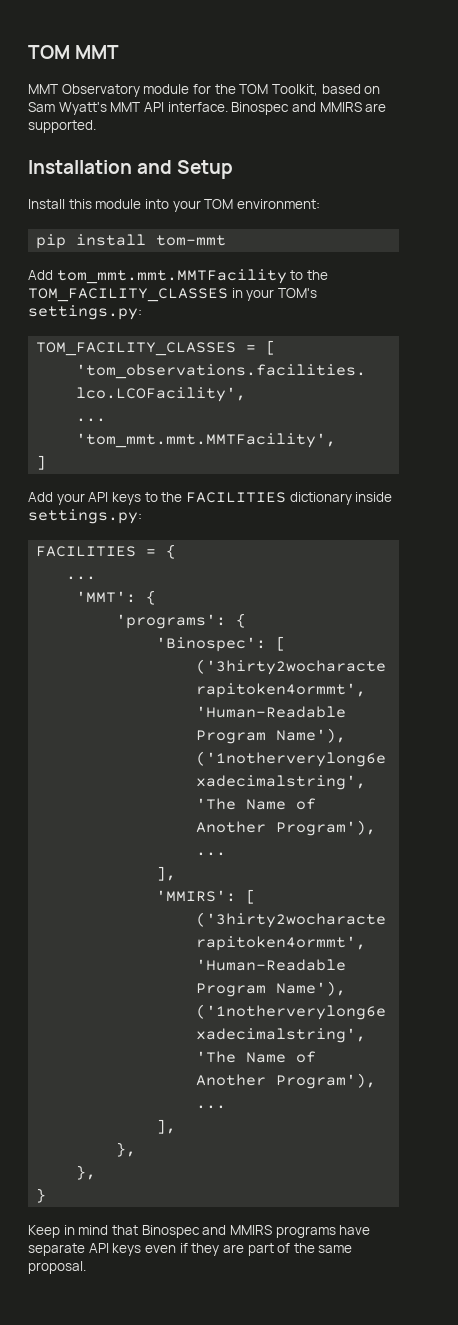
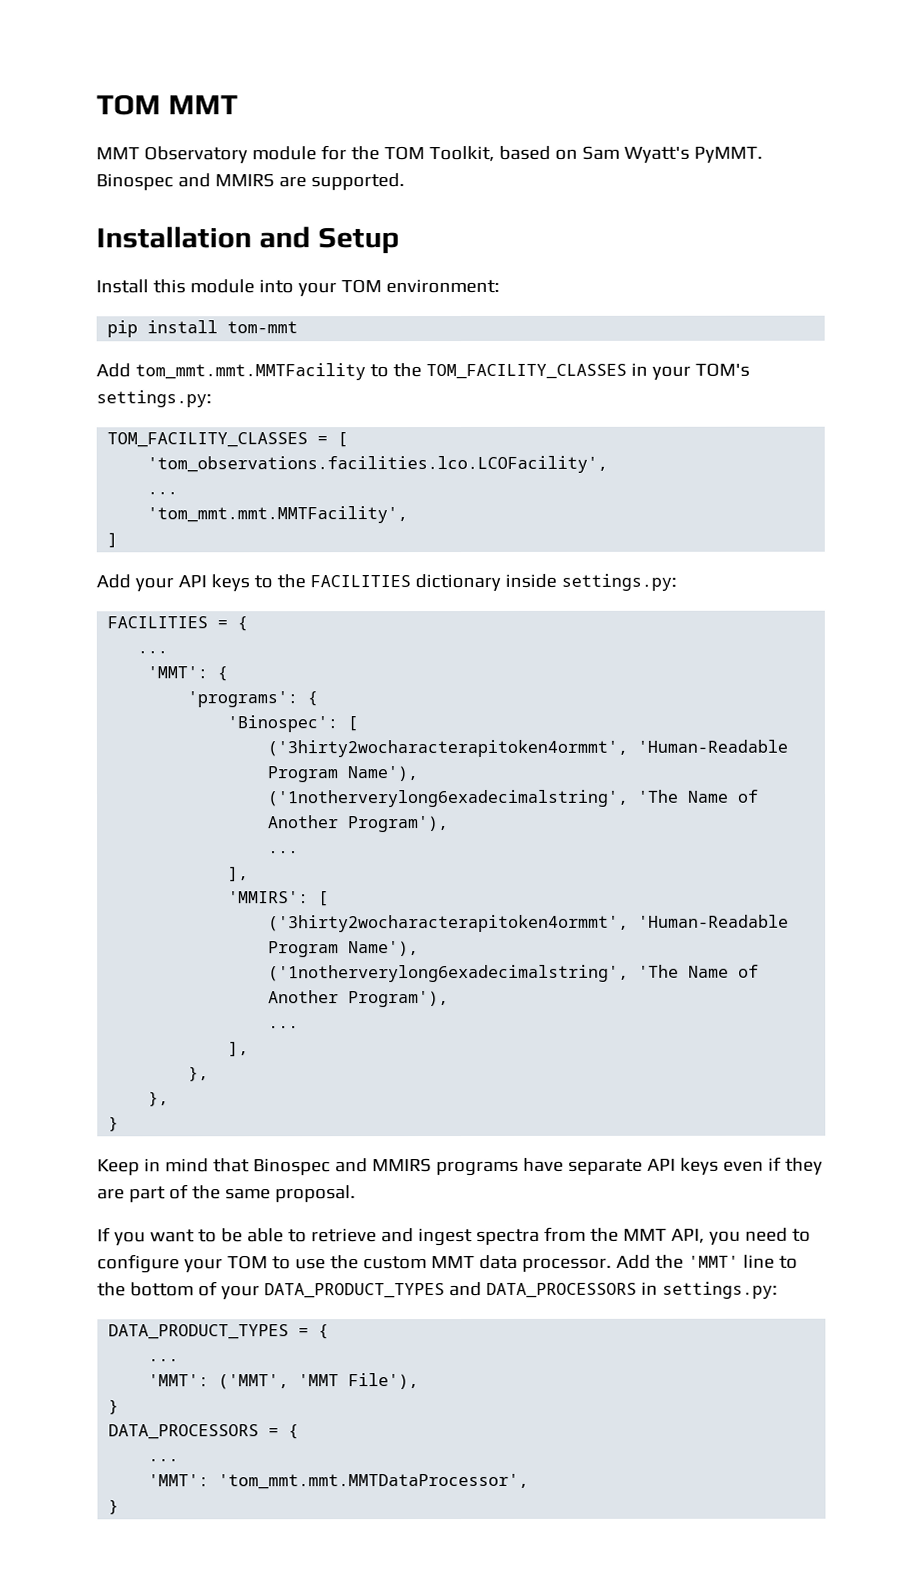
[110,102,228,112] MMT API interface. -> [693,146,763,163] PyMMT.
(86, 1267) none -> [97,1226,811,1247] [97,1254,798,1274] [97,1281,778,1300] [108,1324,330,1340] [148,1358,180,1362] [148,1373,420,1390] [108,1399,120,1415] [108,1424,300,1440] [148,1458,180,1462] [148,1473,530,1490] [108,1499,120,1515] // If you want to be able to retrieve and ingest spectra from the MMT API, you need to configure your TOM to use the custom MMT data processor. Add the 'MMT' line to the bottom of your DATA_PRODUCT_TYPES and DATA_PROCESSORS in settings.py: // DATA_PRODUCT_TYPES = { // ... // 'MMT': ('MMT', 'MMT File'), // } // DATA_PROCESSORS = { // ... // 'MMT': 'tom_mmt.mmt.MMTDataProcessor', // }

